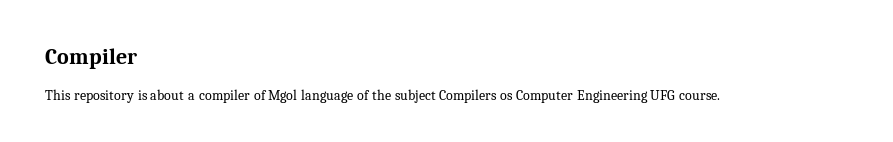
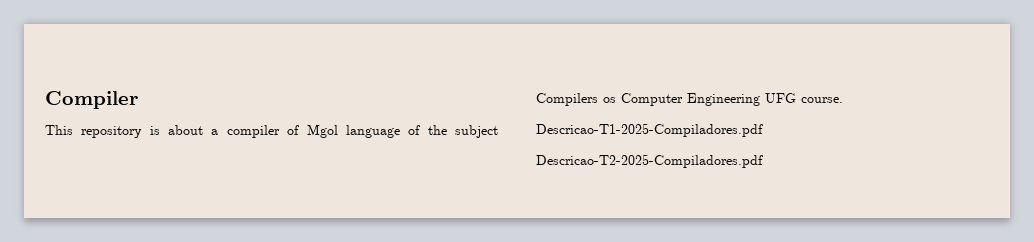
(721, 96) none -> [536,123,763,137] [536,154,763,168] // Descricao-T1-2025-Compiladores.pdf // Descricao-T2-2025-Compiladores.pdf

